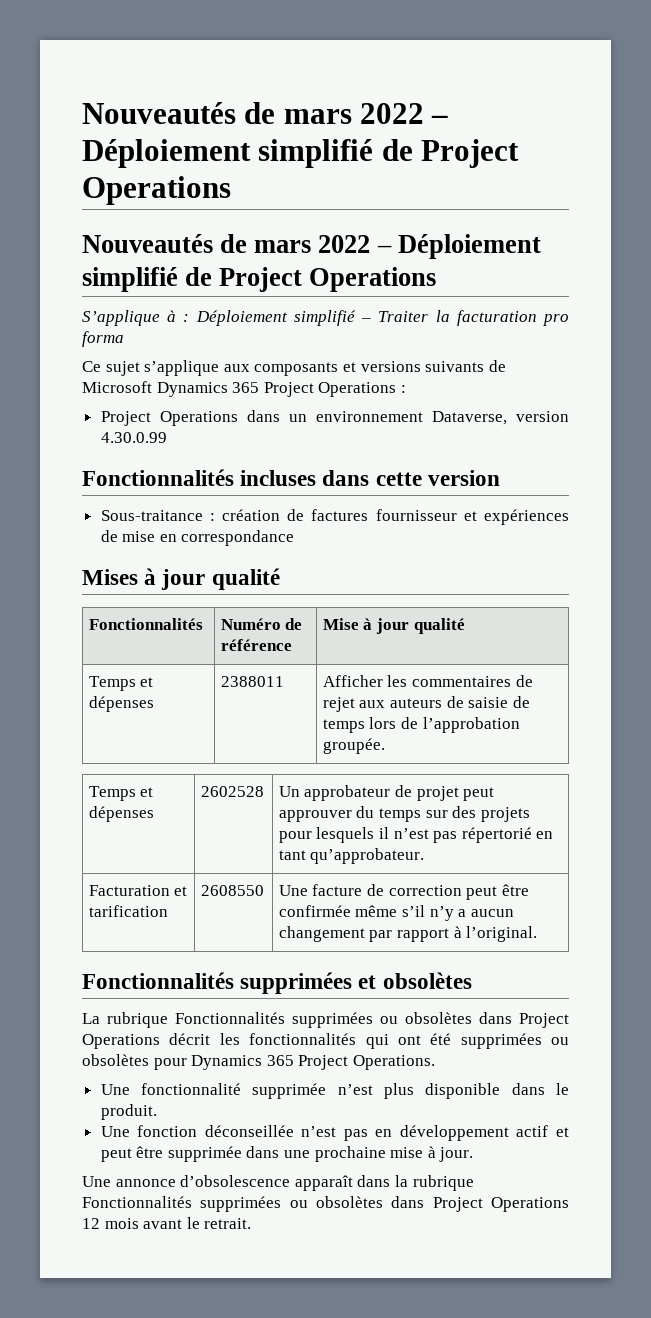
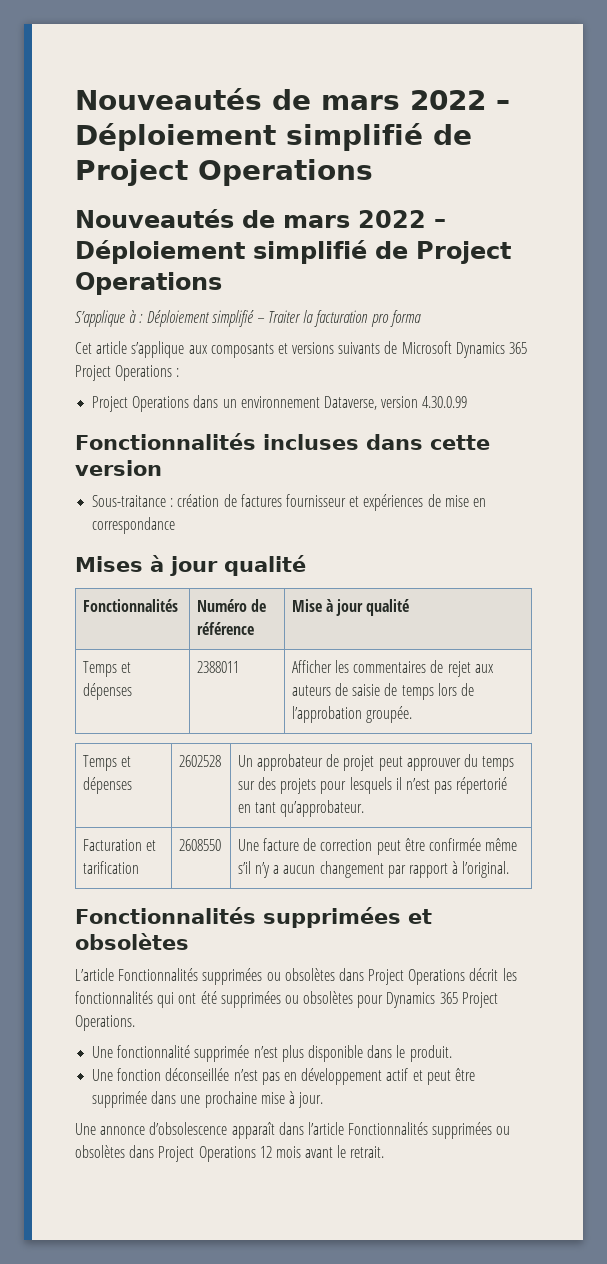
[82,361,140,376] Ce sujet -> [75,341,128,354] Cet article
[82,1012,168,1028] La rubrique -> [75,968,114,981] L’article
[394,1175,474,1191] la rubrique -> [307,1122,344,1135] l’article

